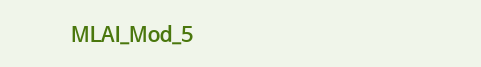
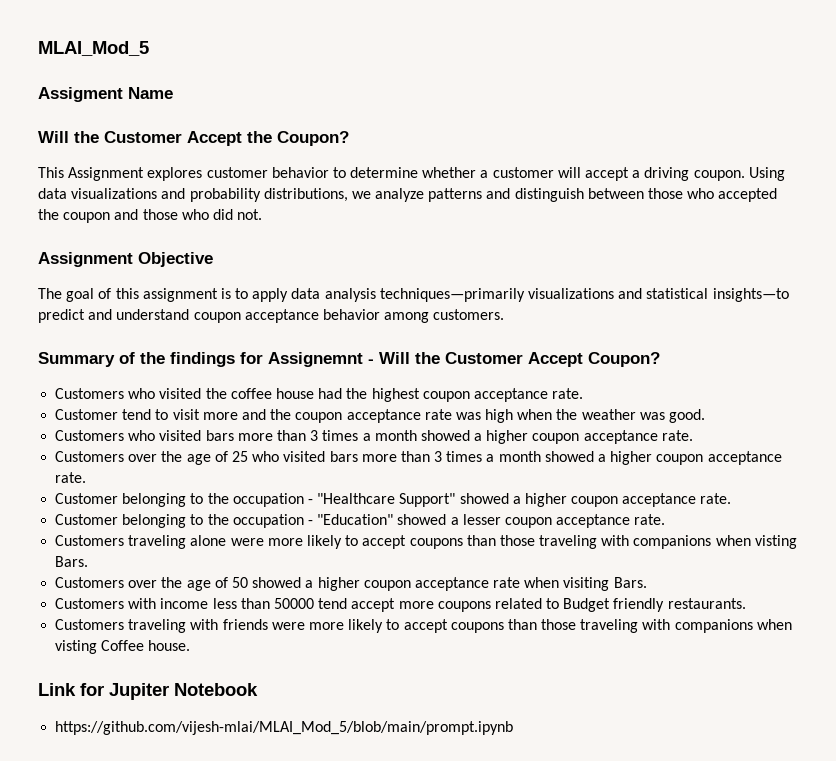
(193, 35) none -> [38,87,173,102] [38,131,349,146] [38,167,785,181] [38,188,778,202] [38,209,263,223] [38,252,213,267] [38,288,789,302] [38,309,505,323] [38,352,660,367] [55,388,584,402] [55,409,706,423] [55,430,693,444] [55,451,782,465] [55,472,87,483] [55,493,732,507] [55,514,666,528] [55,535,797,549] [55,556,89,567] [55,577,647,591] [55,598,746,612] [55,619,792,633] [55,640,191,654] [38,683,258,700] [55,721,514,735] // Assigment Name // Will the Customer Accept the Coupon? // This Assignment explores customer behavior to determine whether a customer will accept a driving coupon. Using data visualizations and probability distributions, we analyze patterns and distinguish between those who accepted the coupon and those who did not. // Assignment Objective // The goal of this assignment is to apply data analysis techniques—primarily visualizations and statistical insights—to predict and understand coupon acceptance behavior among customers. // Summary of the findings for Assignemnt - Will the Customer Accept Coupon? // Customers who visited the coffee house had the highest coupon acceptance rate. // Customer tend to visit more and the coupon acceptance rate was high when the weather was good. // Customers who visited bars more than 3 times a month showed a higher coupon acceptance rate. // Customers over the age of 25 who visited bars more than 3 times a month showed a higher coupon acceptance rate. // Customer belonging to the occupation - "Healthcare Support" showed a higher coupon acceptance rate. // Customer belonging to the occupation - "Education" showed a lesser coupon acceptance rate. // Customers traveling alone were more likely to accept coupons than those traveling with companions when visting Bars. // Customers over the age of 50 showed a higher coupon acceptance rate when visiting Bars. // Customers with income less than 50000 tend accept more coupons related to Budget friendly restaurants. // Customers traveling with friends were more likely to accept coupons than those traveling with companions when visting Coffee house. // Link for Jupiter Notebook // https://github.com/vijesh-mlai/MLAI_Mod_5/blob/main/prompt.ipynb

